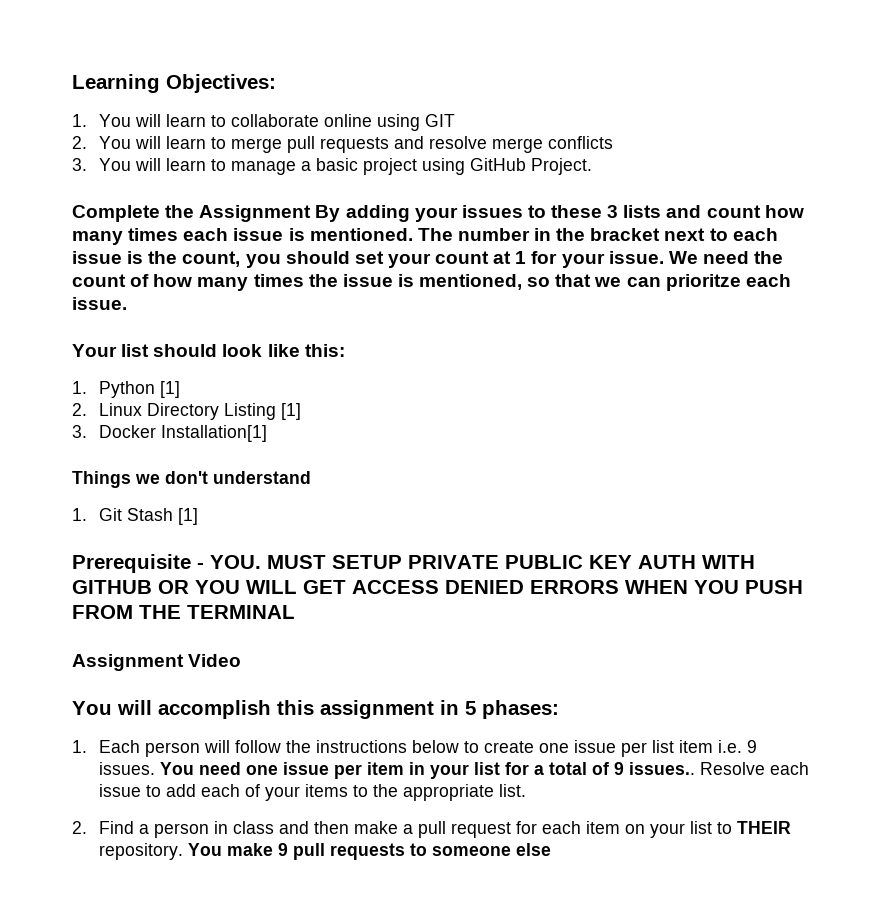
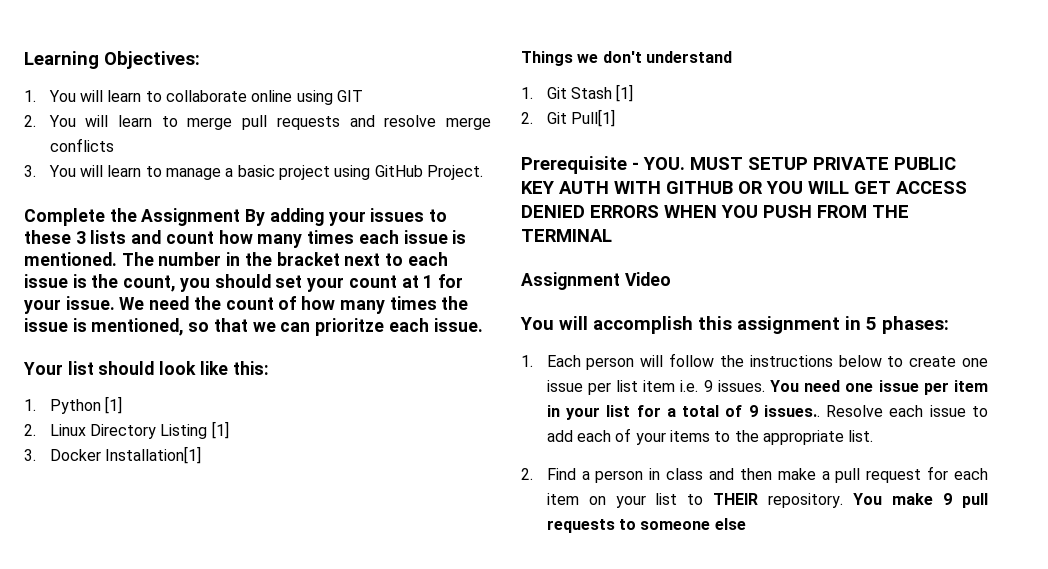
(198, 516) none -> [521,109,615,127] // 2. Git Pull[1]

